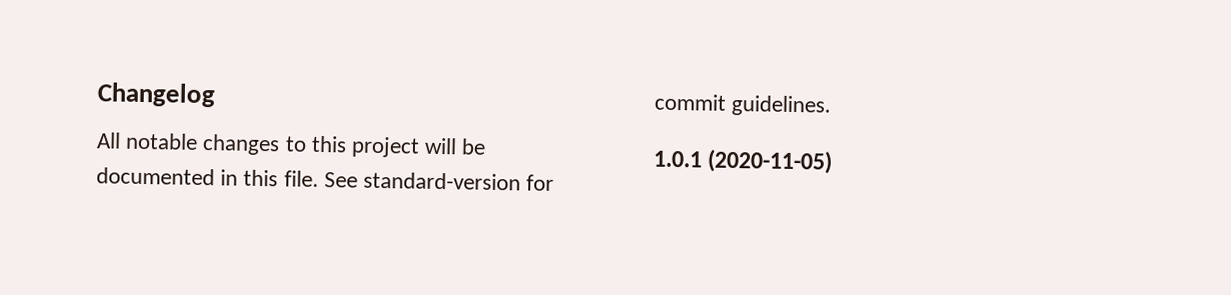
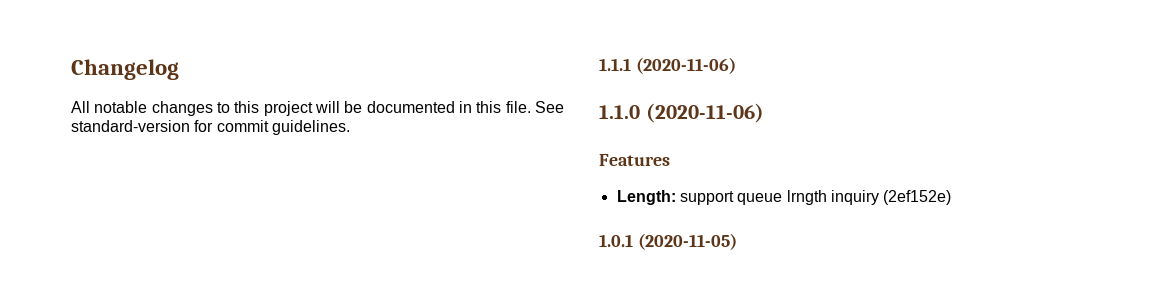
(832, 105) none -> [599,57,736,74] [599,103,764,123] [599,154,670,166] [616,190,952,205] // 1.1.1 (2020-11-06) // 1.1.0 (2020-11-06) // Features // Length: support queue lrngth inquiry (2ef152e)

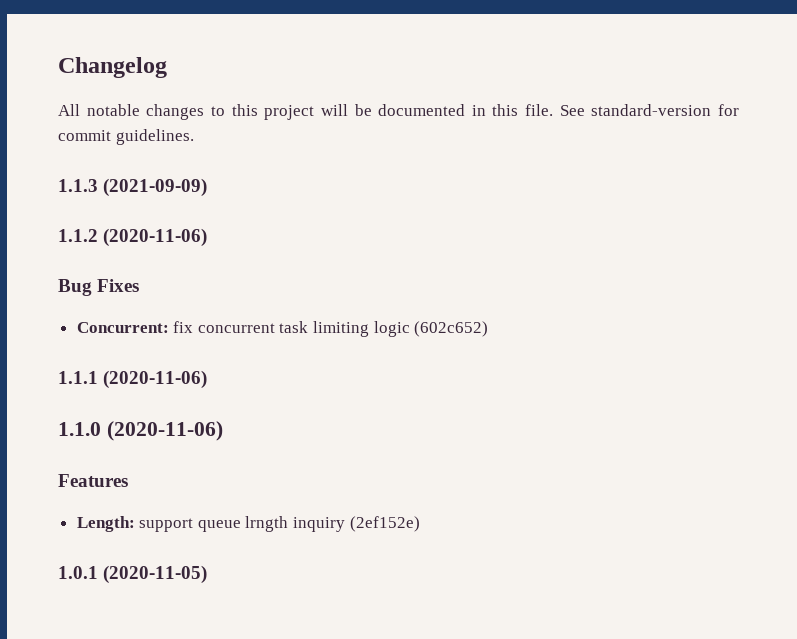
(350, 127) none -> [58,178,208,197] [58,228,208,247] [58,279,140,296] [76,321,489,337] // 1.1.3 (2021-09-09) // 1.1.2 (2020-11-06) // Bug Fixes // Concurrent: fix concurrent task limiting logic (602c652)

